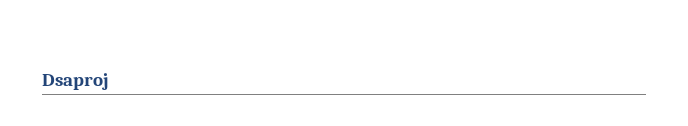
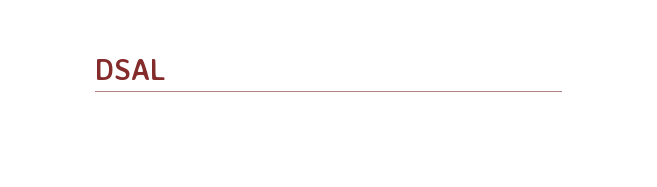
[42,73,109,90] Dsaproj -> [95,59,165,80] DSAL

